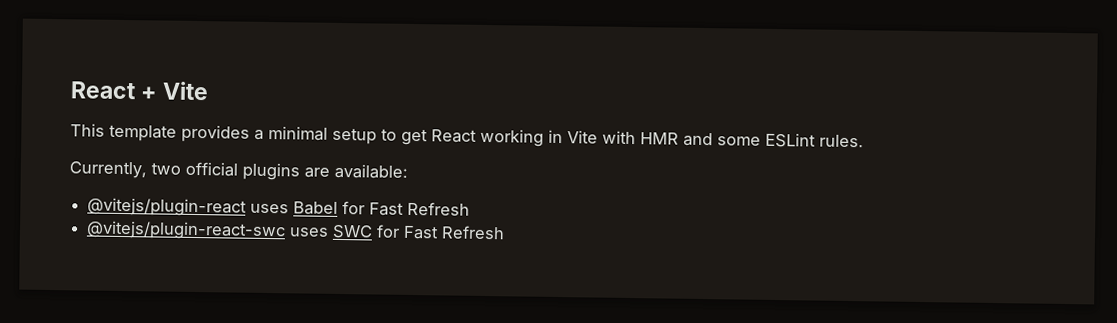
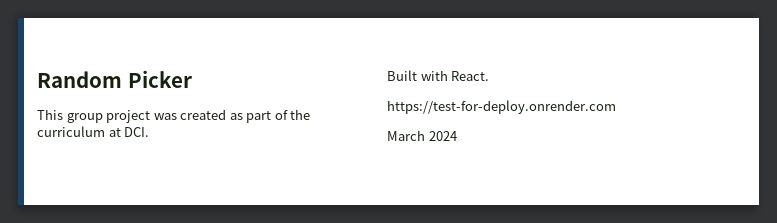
[70,81,210,101] [70,123,864,148] [69,161,408,181] [87,197,471,217] [86,220,506,241] React + Vite // This template provides a minimal setup to get React working in Vite with HMR and some ESLint rules. // Currently, two official plugins are available: // @vitejs/plugin-react uses Babel for Fast Refresh // @vitejs/plugin-react-swc uses SWC for Fast Refresh -> [37,70,192,88] [37,109,311,123] [37,126,150,137] [387,70,490,81] [387,100,616,114] [387,130,457,141] Random Picker // This group project was created as part of the curriculum at DCI. // Built with React. // https://test-for-deploy.onrender.com // March 2024

